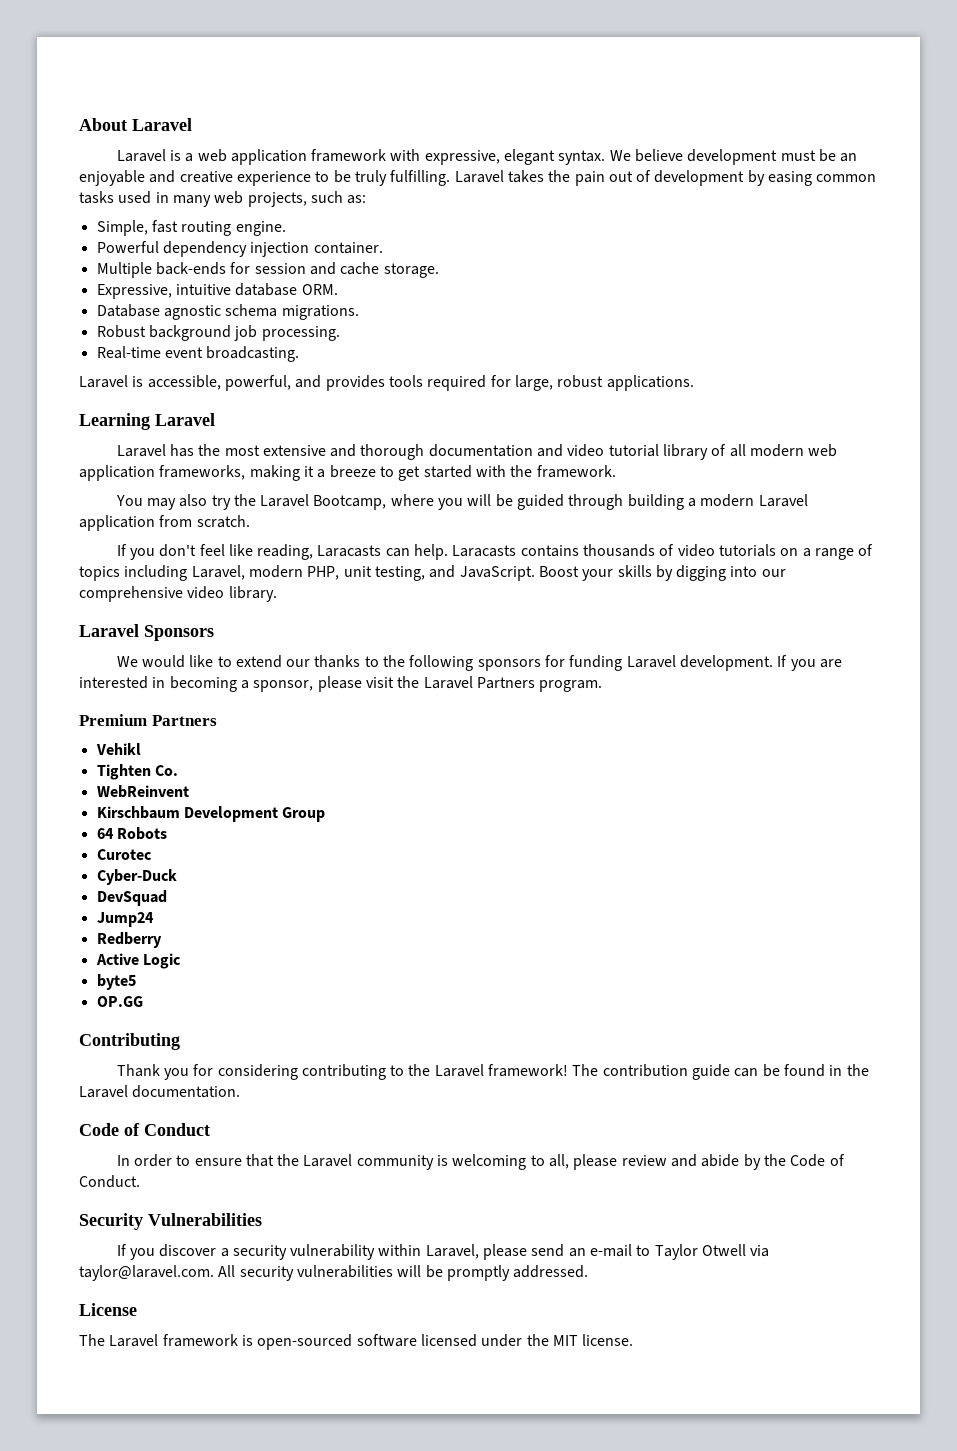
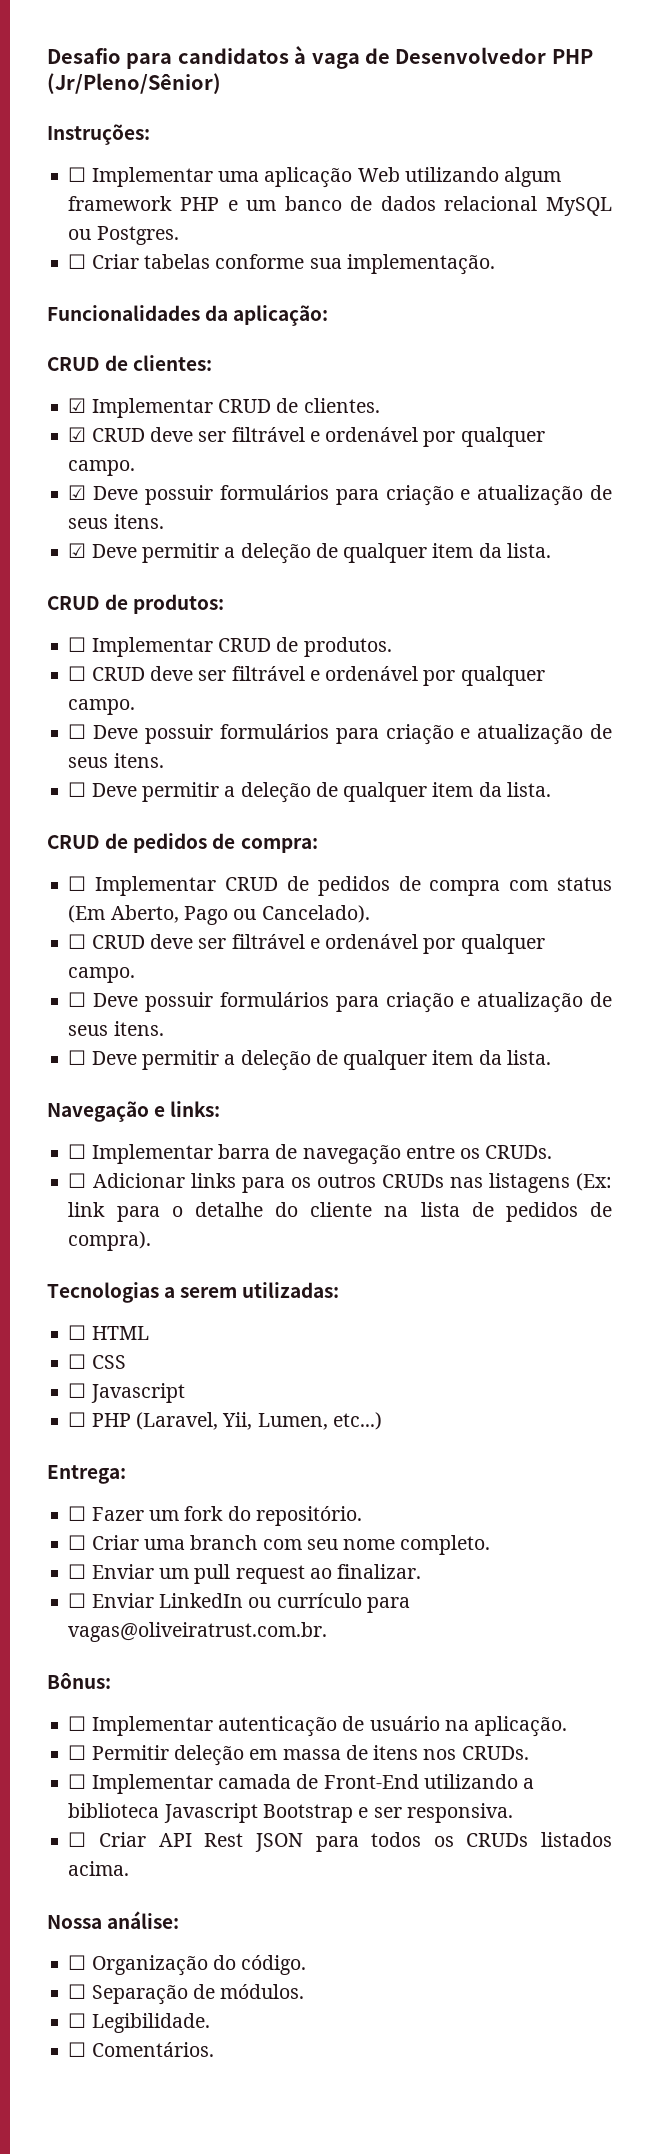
[79,118,192,131] [116,149,858,165] [79,170,877,186] [79,191,367,207] [96,220,286,236] [96,241,383,257] [96,262,439,278] [96,283,338,299] [96,304,359,320] [96,325,340,341] [96,346,300,362] [79,375,694,391] [79,413,215,430] [116,444,838,460] [79,465,616,481] [115,494,808,510] [79,515,250,531] [116,544,874,560] [79,565,786,581] [79,586,277,602] [79,624,214,641] [116,655,842,671] [79,676,603,692] [79,714,217,726] [95,743,141,755] [96,764,178,780] [96,785,189,798] [96,806,326,822] [96,827,167,840] [96,849,152,860] [96,869,177,885] [96,890,167,906] [96,912,154,927] [96,932,162,948] [95,953,181,969] [96,974,136,990] [96,996,143,1007] [79,1033,180,1050] [116,1064,869,1080] [79,1085,241,1098] [79,1123,210,1136] [116,1154,845,1170] [79,1175,140,1188] [79,1213,262,1230] [116,1244,770,1260] [79,1265,589,1281] [79,1303,137,1316] [79,1334,634,1350] About Laravel // Laravel is a web application framework with expressive, elegant syntax. We believe development must be an enjoyable and creative experience to be truly fulfilling. Laravel takes the pain out of development by easing common tasks used in many web projects, such as: // Simple, fast routing engine. // Powerful dependency injection container. // Multiple back-ends for session and cache storage. // Expressive, intuitive database ORM. // Database agnostic schema migrations. // Robust background job processing. // Real-time event broadcasting. // Laravel is accessible, powerful, and provides tools required for large, robust applications. // Learning Laravel // Laravel has the most extensive and thorough documentation and video tutorial library of all modern web application frameworks, making it a breeze to get started with the framework. // You may also try the Laravel Bootcamp, where you will be guided through building a modern Laravel application from scratch. // If you don't feel like reading, Laracasts can help. Laracasts contains thousands of video tutorials on a range of topics including Laravel, modern PHP, unit testing, and JavaScript. Boost your skills by digging into our comprehensive video library. // Laravel Sponsors // We would like to extend our thanks to the following sponsors for funding Laravel development. If you are interested in becoming a sponsor, please visit the Laravel Partners program. // Premium Partners // Vehikl // Tighten Co. // WebReinvent // Kirschbaum Development Group // 64 Robots // Curotec // Cyber-Duck // DevSquad // Jump24 // Redberry // Active Logic // byte5 // OP.GG // Contributing // Thank you for considering contributing to the Laravel framework! The contribution guide can be found in the Laravel documentation. // Code of Conduct // In order to ensure that the Laravel community is welcoming to all, please review and abide by the Code of Conduct. // Security Vulnerabilities // If you discover a security vulnerability within Laravel, please send an e-mail to Taylor Otwell via taylor@laravel.com. All security vulnerabilities will be promptly addressed. // License // The Laravel framework is open-sourced software licensed under the MIT license. -> [47,46,593,69] [47,73,221,94] [47,124,150,145] [68,167,562,188] [68,196,613,216] [68,226,179,245] [68,254,495,275] [47,305,329,326] [47,355,213,371] [68,398,380,418] [68,427,545,447] [68,460,136,476] [68,485,613,506] [68,514,164,529] [68,543,551,564] [47,594,225,614] [68,637,392,657] [68,666,545,686] [68,699,136,715] [68,724,613,745] [68,753,164,768] [68,782,551,803] [47,833,318,853] [68,876,613,896] [68,905,370,925] [68,934,545,954] [68,967,136,983] [68,992,613,1013] [68,1021,164,1036] [68,1050,551,1071] [47,1101,221,1122] [68,1144,553,1165] [68,1173,613,1193] [68,1202,612,1222] [68,1231,152,1251] [47,1282,340,1303] [68,1325,149,1340] [68,1354,126,1369] [68,1383,185,1403] [68,1412,382,1430] [47,1465,126,1484] [68,1506,362,1526] [68,1535,491,1555] [68,1564,422,1584] [68,1593,410,1613] [68,1622,328,1642] [47,1673,111,1689] [68,1716,568,1737] [68,1745,529,1766] [68,1774,535,1794] [68,1803,513,1823] [68,1832,612,1852] [68,1861,130,1876] [47,1911,180,1929] [68,1955,307,1976] [68,1984,305,2005] [68,2013,210,2033] [68,2042,214,2057] Desafio para candidatos à vaga de Desenvolvedor PHP (Jr/Pleno/Sênior) // Instruções: // ☐ Implementar uma aplicação Web utilizando algum framework PHP e um banco de dados relacional MySQL ou Postgres. // ☐ Criar tabelas conforme sua implementação. // Funcionalidades da aplicação: // CRUD de clientes: // ☑ Implementar CRUD de clientes. // ☑ CRUD deve ser filtrável e ordenável por qualquer campo. // ☑ Deve possuir formulários para criação e atualização de seus itens. // ☑ Deve permitir a deleção de qualquer item da lista. // CRUD de produtos: // ☐ Implementar CRUD de produtos. // ☐ CRUD deve ser filtrável e ordenável por qualquer campo. // ☐ Deve possuir formulários para criação e atualização de seus itens. // ☐ Deve permitir a deleção de qualquer item da lista. // CRUD de pedidos de compra: // ☐ Implementar CRUD de pedidos de compra com status (Em Aberto, Pago ou Cancelado). // ☐ CRUD deve ser filtrável e ordenável por qualquer campo. // ☐ Deve possuir formulários para criação e atualização de seus itens. // ☐ Deve permitir a deleção de qualquer item da lista. // Navegação e links: // ☐ Implementar barra de navegação entre os CRUDs. // ☐ Adicionar links para os outros CRUDs nas listagens (Ex: link para o detalhe do cliente na lista de pedidos de compra). // Tecnologias a serem utilizadas: // ☐ HTML // ☐ CSS // ☐ Javascript // ☐ PHP (Laravel, Yii, Lumen, etc...) // Entrega: // ☐ Fazer um fork do repositório. // ☐ Criar uma branch com seu nome completo. // ☐ Enviar um pull request ao finalizar. // ☐ Enviar LinkedIn ou currículo para vagas@oliveiratrust.com.br. // Bônus: // ☐ Implementar autenticação de usuário na aplicação. // ☐ Permitir deleção em massa de itens nos CRUDs. // ☐ Implementar camada de Front-End utilizando a biblioteca Javascript Bootstrap e ser responsiva. // ☐ Criar API Rest JSON para todos os CRUDs listados acima. // Nossa análise: // ☐ Organização do código. // ☐ Separação de módulos. // ☐ Legibilidade. // ☐ Comentários.

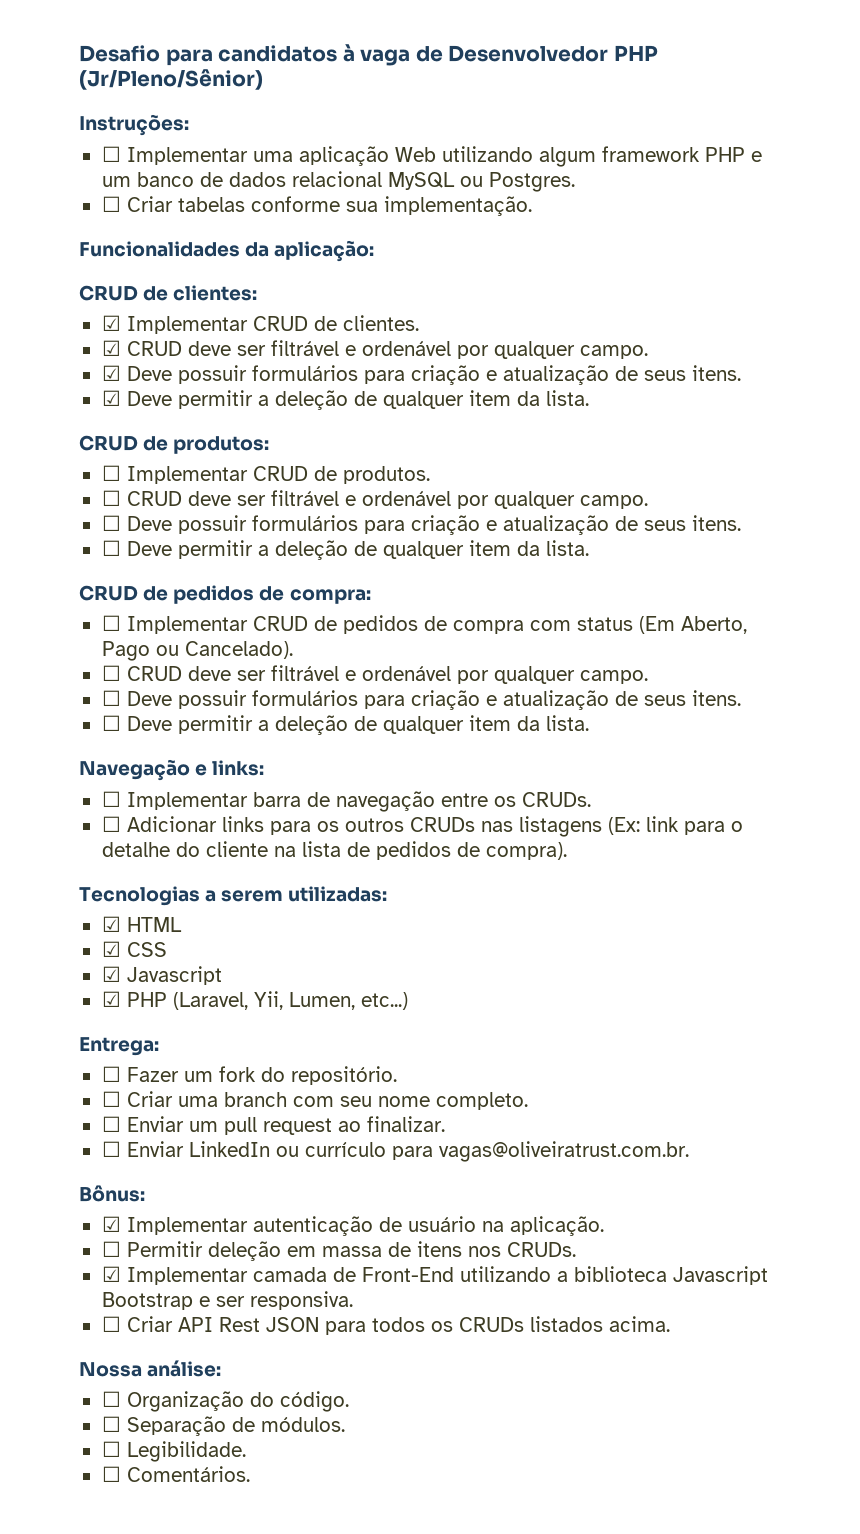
[68,1325,87,1340] ☐ -> [101,916,121,932] ☑
[68,1354,87,1369] ☐ -> [101,941,121,957] ☑
[68,1383,87,1398] ☐ -> [101,966,121,982] ☑
[68,1412,87,1427] ☐ -> [101,991,121,1007] ☑
[68,1716,87,1731] ☐ -> [101,1216,121,1232] ☑
[68,1774,87,1789] ☐ -> [101,1266,121,1282] ☑

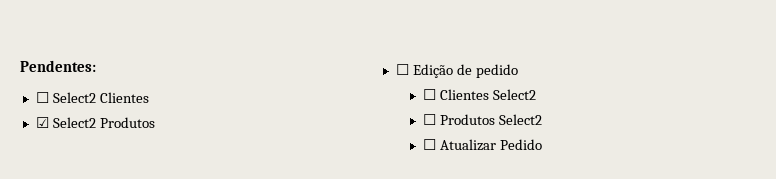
[79,44,658,66] [79,69,263,90] [79,114,189,136] [101,146,762,167] [101,171,575,192] [101,196,532,216] [79,240,375,262] [79,285,258,301] [101,315,419,334] [101,340,648,359] [101,365,741,385] [101,390,589,410] [79,435,270,454] [101,465,430,484] [101,490,648,509] [101,515,741,535] [101,540,589,560] [79,585,371,604] [101,615,747,634] [101,641,293,661] [101,665,648,684] [101,690,741,710] [101,715,589,735] [79,759,265,781] [101,791,591,812] [101,816,743,837] [101,841,567,860] [79,886,388,906] [101,916,182,932] [101,941,167,957] [101,966,222,985] [101,991,408,1010] [79,1037,159,1056] [101,1066,397,1085] [101,1091,528,1110] [101,1116,445,1135] [101,1141,689,1162] [79,1185,145,1202] [101,1216,604,1236] [101,1241,576,1261] [101,1266,768,1285] [101,1291,353,1310] [101,1316,670,1335] [79,1360,222,1377] [101,1391,349,1412] [101,1416,345,1436] [101,1441,246,1462] [101,1466,250,1482] Desafio para candidatos à vaga de Desenvolvedor PHP (Jr/Pleno/Sênior) // Instruções: // ☐ Implementar uma aplicação Web utilizando algum framework PHP e um banco de dados relacional MySQL ou Postgres. // ☐ Criar tabelas conforme sua implementação. // Funcionalidades da aplicação: // CRUD de clientes: // ☑ Implementar CRUD de clientes. // ☑ CRUD deve ser filtrável e ordenável por qualquer campo. // ☑ Deve possuir formulários para criação e atualização de seus itens. // ☑ Deve permitir a deleção de qualquer item da lista. // CRUD de produtos: // ☐ Implementar CRUD de produtos. // ☐ CRUD deve ser filtrável e ordenável por qualquer campo. // ☐ Deve possuir formulários para criação e atualização de seus itens. // ☐ Deve permitir a deleção de qualquer item da lista. // CRUD de pedidos de compra: // ☐ Implementar CRUD de pedidos de compra com status (Em Aberto, Pago ou Cancelado). // ☐ CRUD deve ser filtrável e ordenável por qualquer campo. // ☐ Deve possuir formulários para criação e atualização de seus itens. // ☐ Deve permitir a deleção de qualquer item da lista. // Navegação e links: // ☐ Implementar barra de navegação entre os CRUDs. // ☐ Adicionar links para os outros CRUDs nas listagens (Ex: link para o detalhe do cliente na lista de pedidos de compra). // Tecnologias a serem utilizadas: // ☑ HTML // ☑ CSS // ☑ Javascript // ☑ PHP (Laravel, Yii, Lumen, etc...) // Entrega: // ☐ Fazer um fork do repositório. // ☐ Criar uma branch com seu nome completo. // ☐ Enviar um pull request ao finalizar. // ☐ Enviar LinkedIn ou currículo para vagas@oliveiratrust.com.br. // Bônus: // ☑ Implementar autenticação de usuário na aplicação. // ☐ Permitir deleção em massa de itens nos CRUDs. // ☑ Implementar camada de Front-End utilizando a biblioteca Javascript Bootstrap e ser responsiva. // ☐ Criar API Rest JSON para todos os CRUDs listados acima. // Nossa análise: // ☐ Organização do código. // ☐ Separação de módulos. // ☐ Legibilidade. // ☐ Comentários. -> [20,60,96,72] [35,92,149,103] [35,117,155,128] [395,64,518,78] [423,89,537,100] [423,114,543,125] [423,139,543,151] Pendentes: // ☐ Select2 Clientes // ☑ Select2 Produtos // ☐ Edição de pedido // ☐ Clientes Select2 // ☐ Produtos Select2 // ☐ Atualizar Pedido

